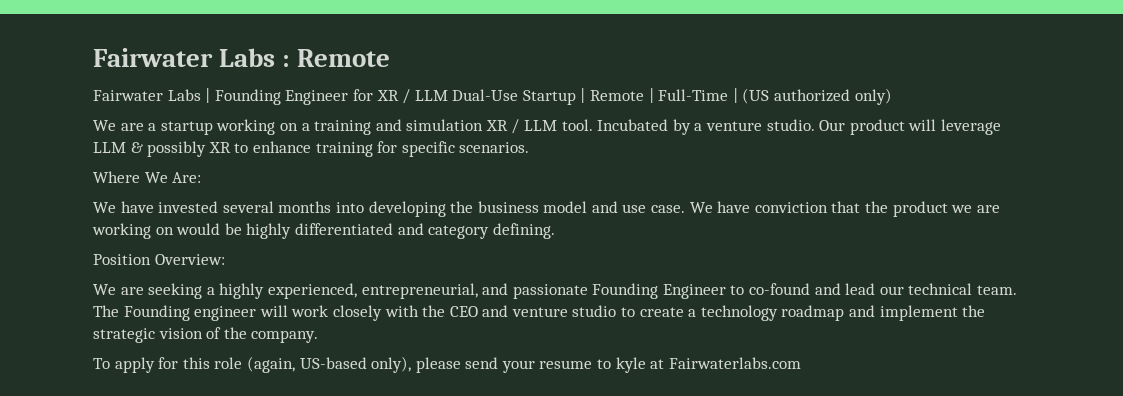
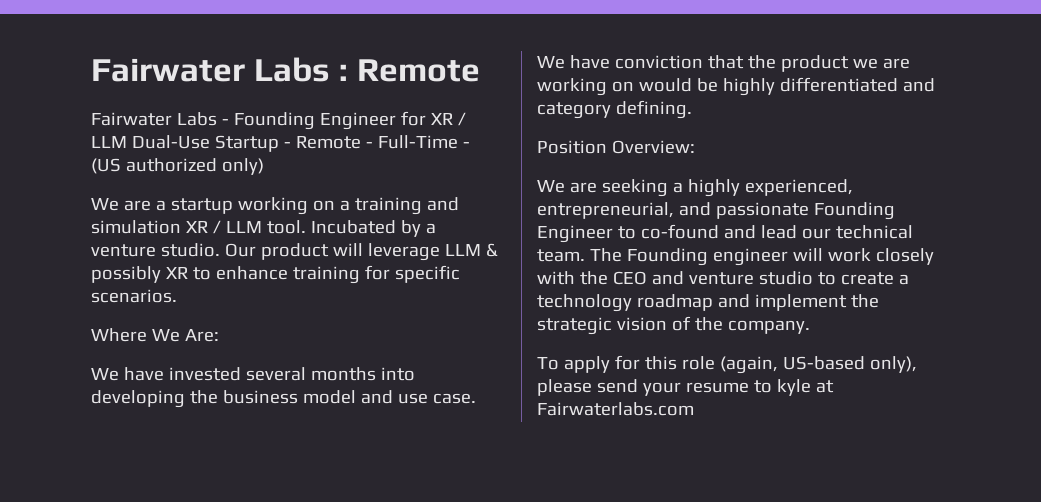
[205,88,211,103] | -> [221,119,229,125] -
[580,88,738,103] | Remote | Full-Time | -> [283,135,470,149] - Remote - Full-Time -

